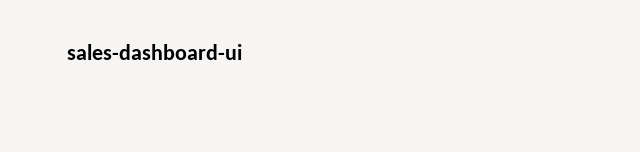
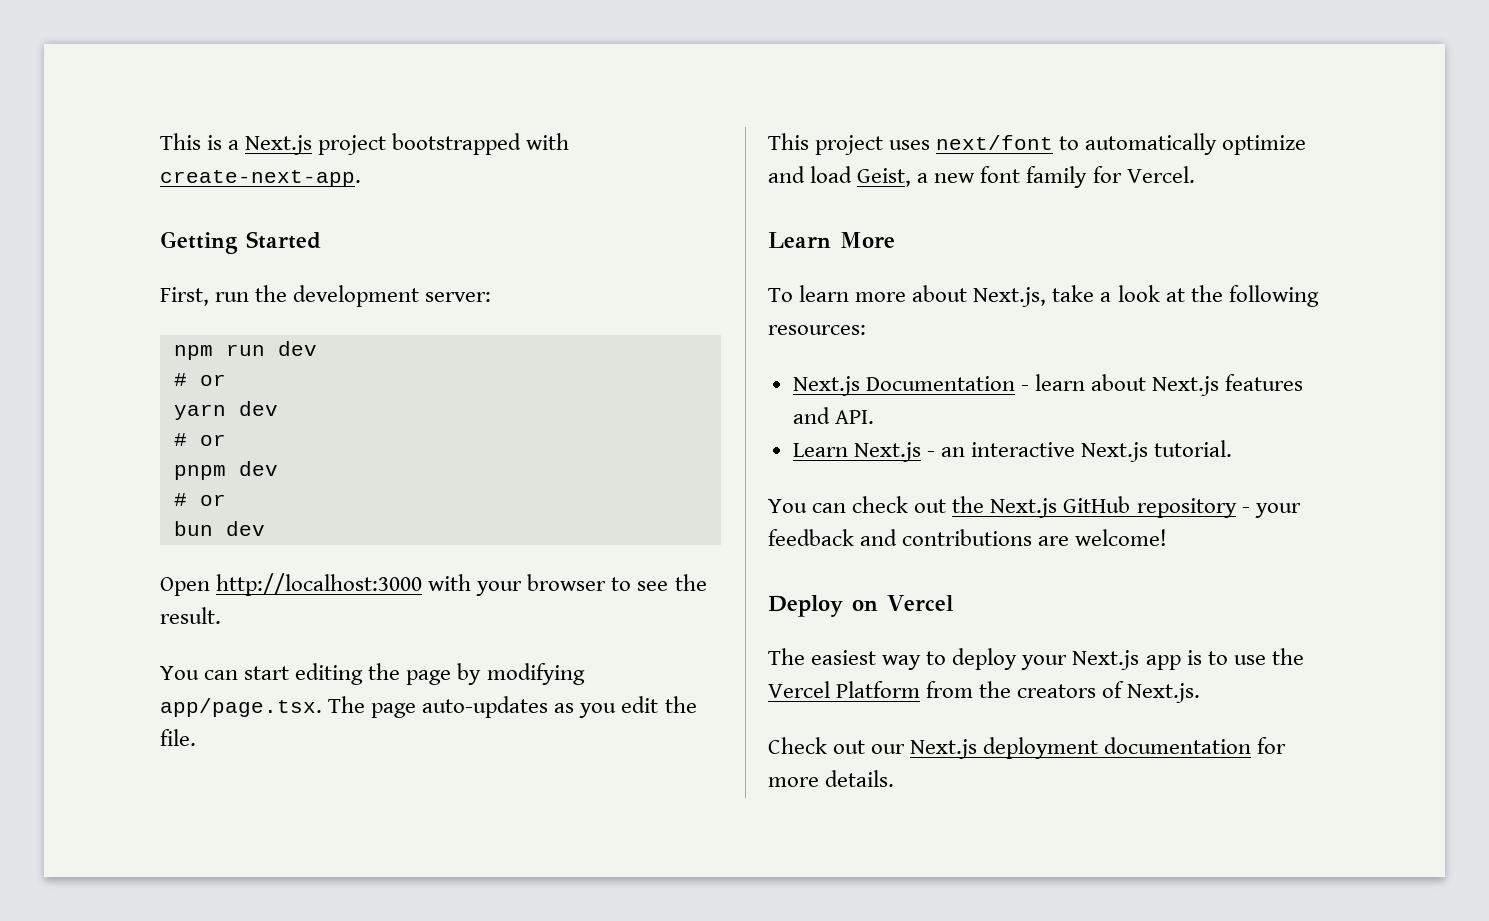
[67,44,242,60] sales-dashboard-ui -> [160,133,570,155] [160,170,361,187] [160,231,321,254] [160,285,492,307] [173,341,317,360] [173,373,226,386] [173,401,278,420] [173,433,226,446] [173,461,278,480] [173,493,226,506] [173,521,265,536] [160,573,707,596] [160,607,221,624] [160,663,585,685] [160,696,697,718] [160,729,196,746] [768,133,1307,155] [768,166,1195,188] [768,232,895,248] [768,285,1319,307] [768,325,866,335] [792,374,1304,396] [792,407,874,424] [792,440,1233,462] [768,496,1301,518] [768,529,1168,546] [768,595,953,617] [768,648,1304,670] [768,681,1201,703] [768,737,1287,759] [768,770,895,787] This is a Next.js project bootstrapped with create-next-app. // Getting Started // First, run the development server: // npm run dev // # or // yarn dev // # or // pnpm dev // # or // bun dev // Open http://localhost:3000 with your browser to see the result. // You can start editing the page by modifying app/page.tsx. The page auto-updates as you edit the file. // This project uses next/font to automatically optimize and load Geist, a new font family for Vercel. // Learn More // To learn more about Next.js, take a look at the following resources: // Next.js Documentation - learn about Next.js features and API. // Learn Next.js - an interactive Next.js tutorial. // You can check out the Next.js GitHub repository - your feedback and contributions are welcome! // Deploy on Vercel // The easiest way to deploy your Next.js app is to use the Vercel Platform from the creators of Next.js. // Check out our Next.js deployment documentation for more details.

